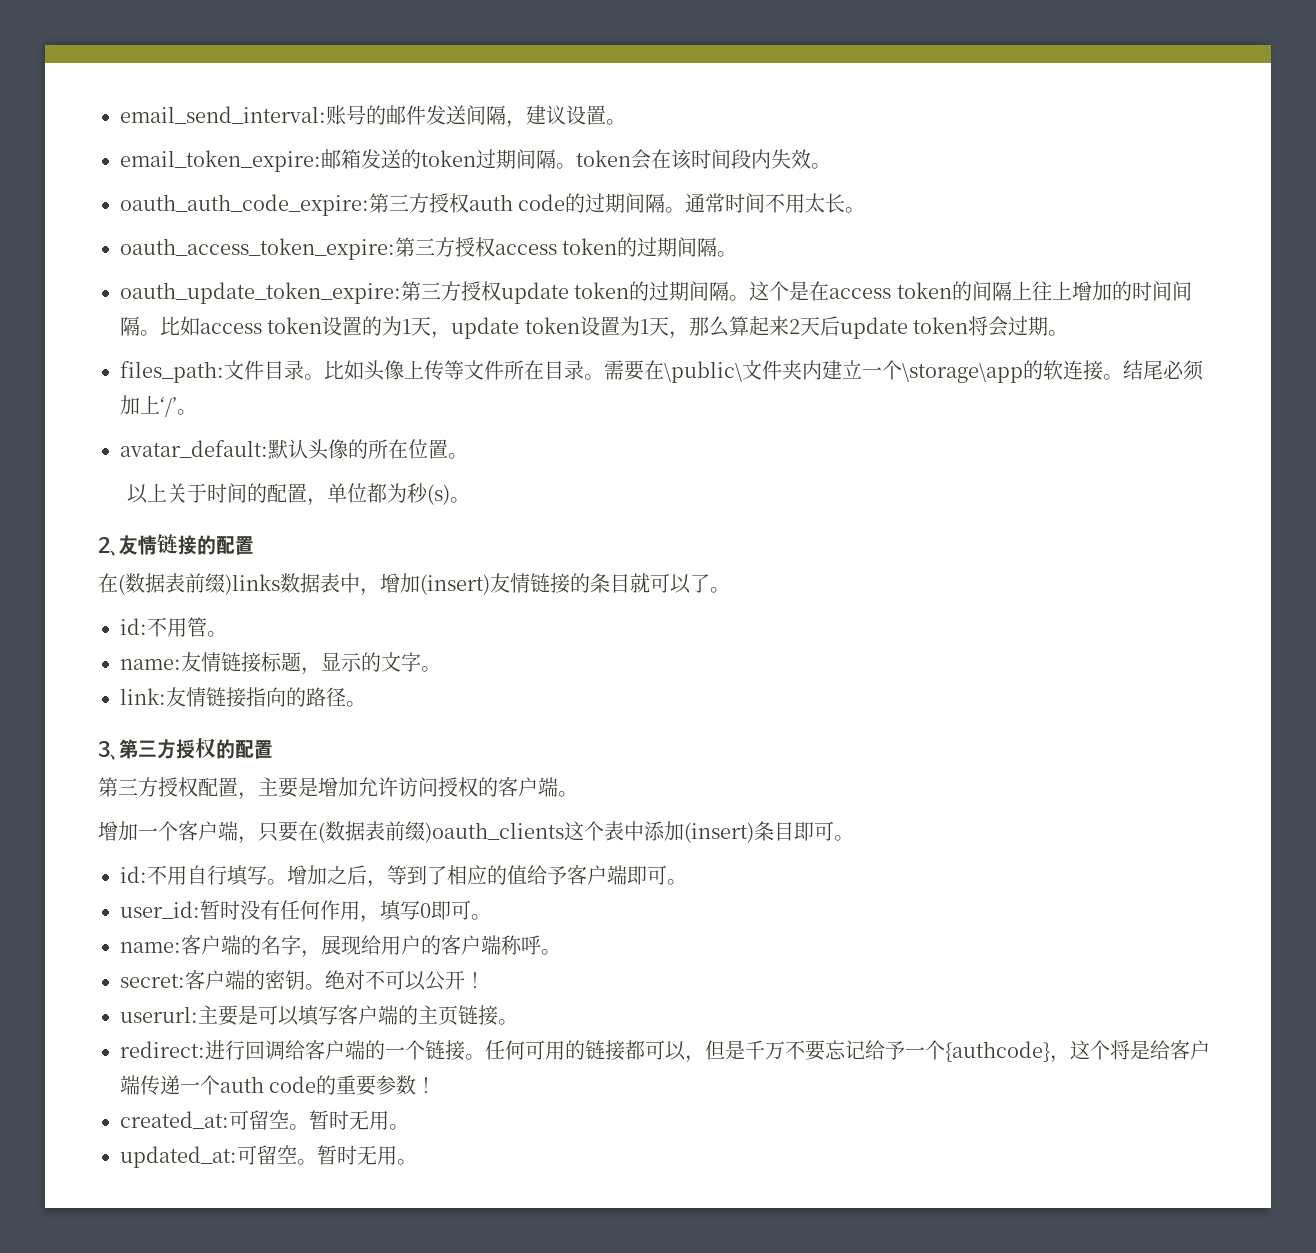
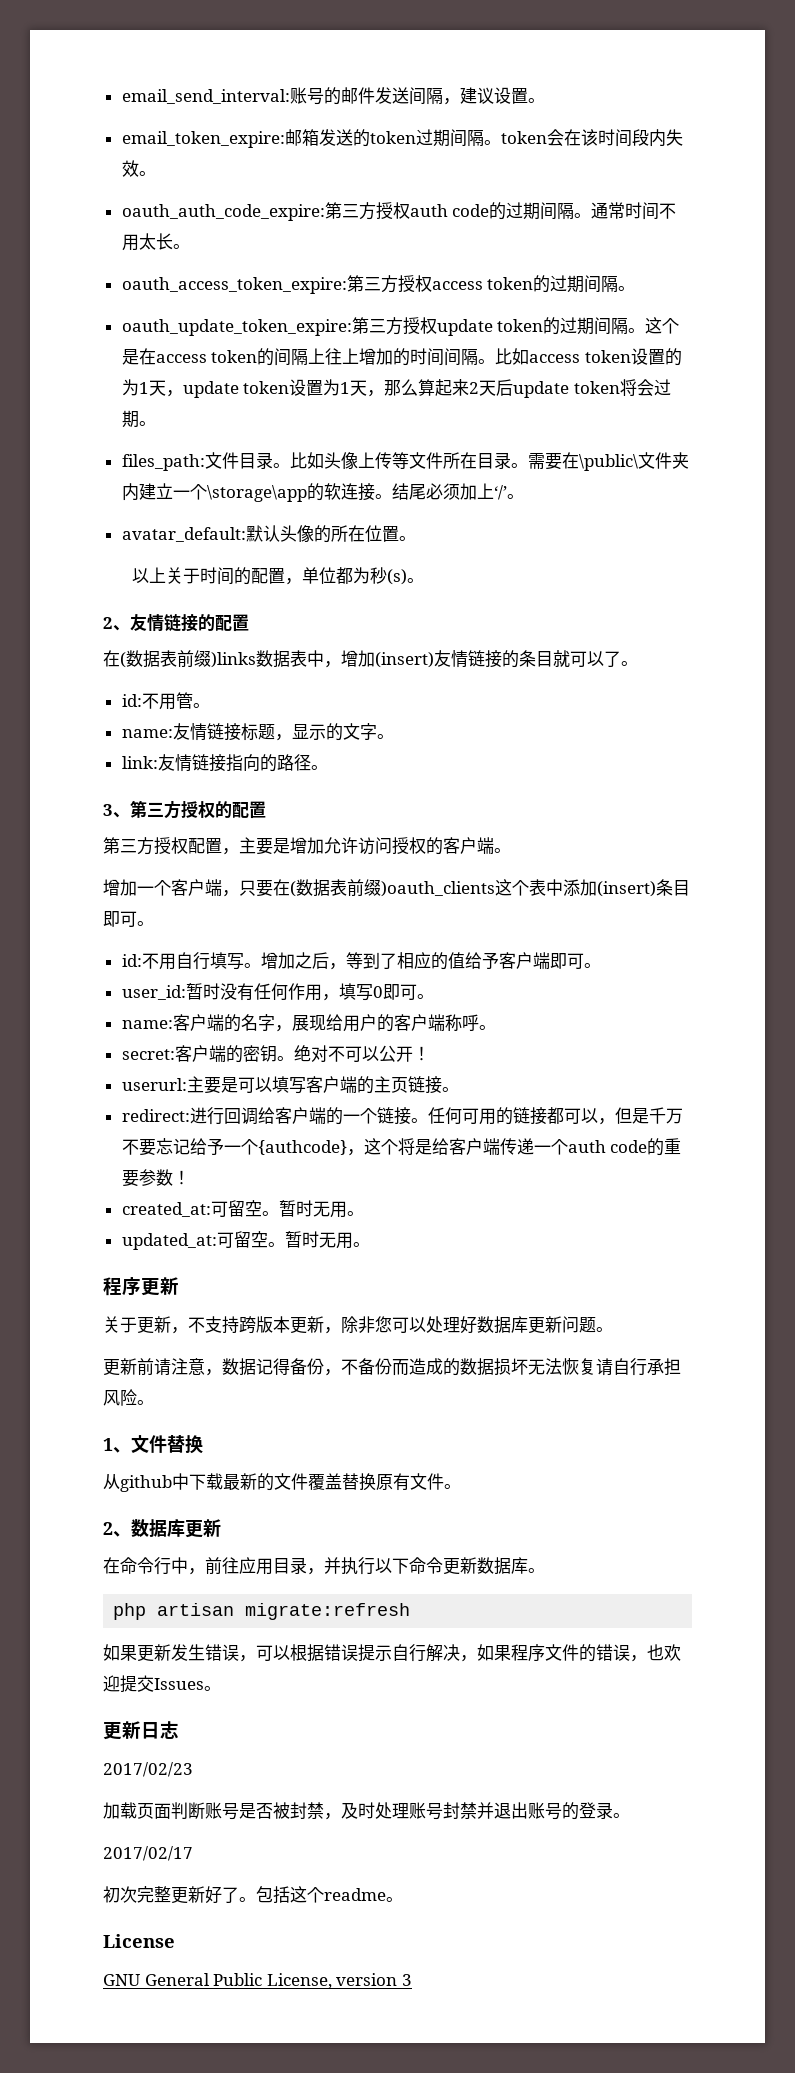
(417, 1162) none -> [103,1277,179,1296] [103,1316,613,1334] [103,1358,681,1376] [103,1389,154,1406] [103,1435,203,1454] [103,1473,461,1492] [103,1519,221,1538] [103,1557,545,1575] [113,1603,411,1620] [103,1644,681,1662] [103,1675,221,1693] [103,1721,179,1740] [103,1762,193,1777] [103,1802,630,1820] [103,1846,193,1861] [103,1886,403,1904] [103,1934,175,1948] [103,1973,412,1989] // 程序更新 // 关于更新，不支持跨版本更新，除非您可以处理好数据库更新问题。 // 更新前请注意，数据记得备份，不备份而造成的数据损坏无法恢复请自行承担风险。 // 1、文件替换 // 从github中下载最新的文件覆盖替换原有文件。 // 2、数据库更新 // 在命令行中，前往应用目录，并执行以下命令更新数据库。 // php artisan migrate:refresh // 如果更新发生错误，可以根据错误提示自行解决，如果程序文件的错误，也欢迎提交Issues。 // 更新日志 // 2017/02/23 // 加载页面判断账号是否被封禁，及时处理账号封禁并退出账号的登录。 // 2017/02/17 // 初次完整更新好了。包括这个readme。 // License // GNU General Public License, version 3

